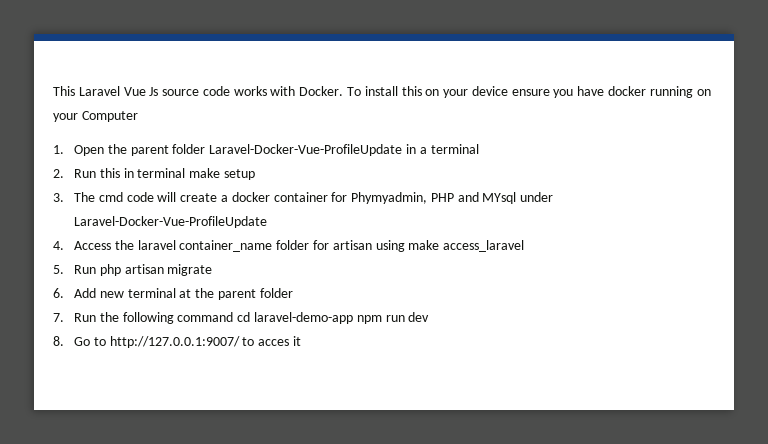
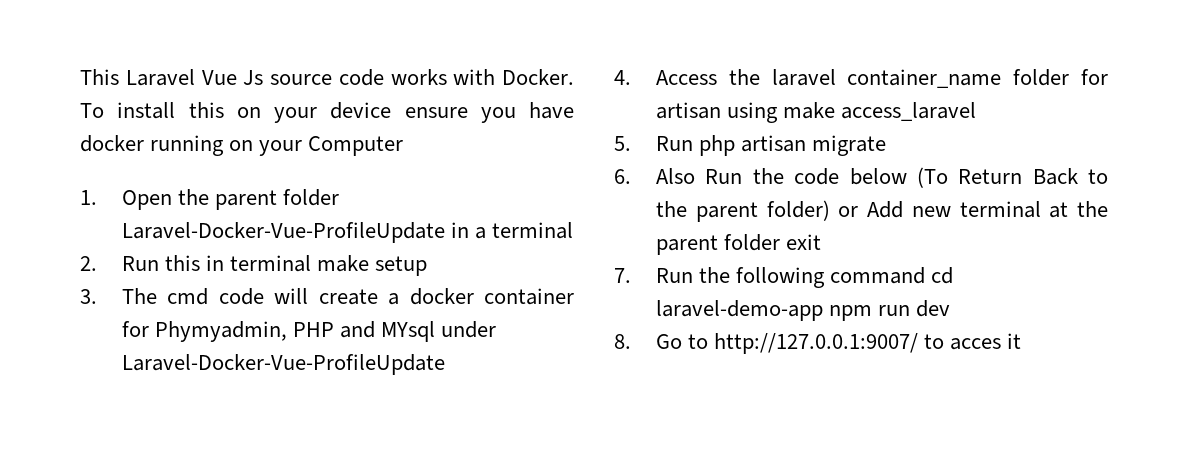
(64, 293) none -> [656,167,1108,188] [656,200,859,222] Also Run the code below (To Return Back to the parent folder) or
(293, 293) none -> [786,234,822,250] exit

